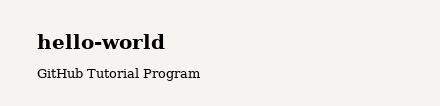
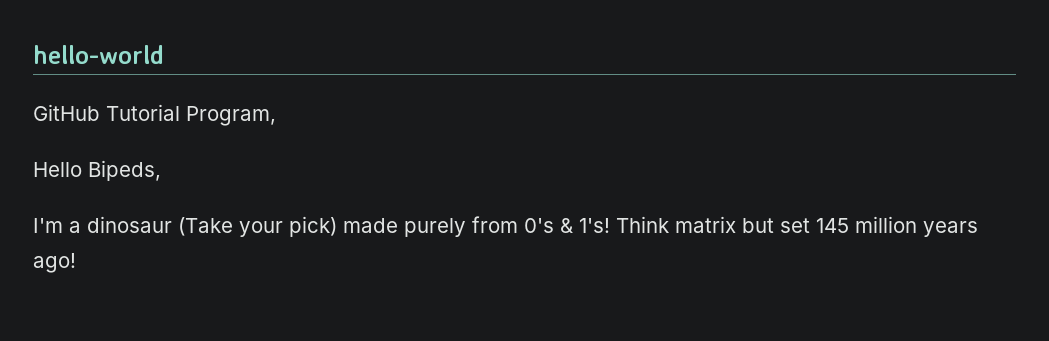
[143,69,200,81] Program -> [186,106,276,126] [33,160,161,181] [33,216,978,237] [33,253,76,273] Program, // Hello Bipeds, // I'm a dinosaur (Take your pick) made purely from 0's & 1's! Think matrix but set 145 million years ago!

